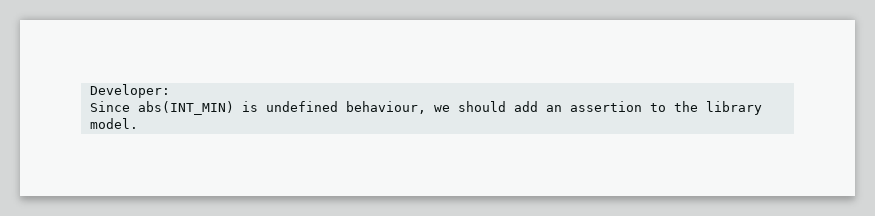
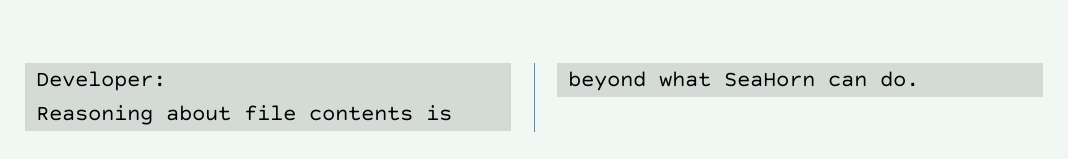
[89,101,762,115] [89,118,138,129] Since abs(INT_MIN) is undefined behaviour, we should add an assertion to the library model. -> [35,105,452,125] [567,71,919,91] Reasoning about file contents is beyond what SeaHorn can do.

